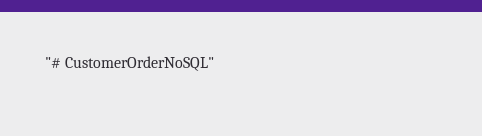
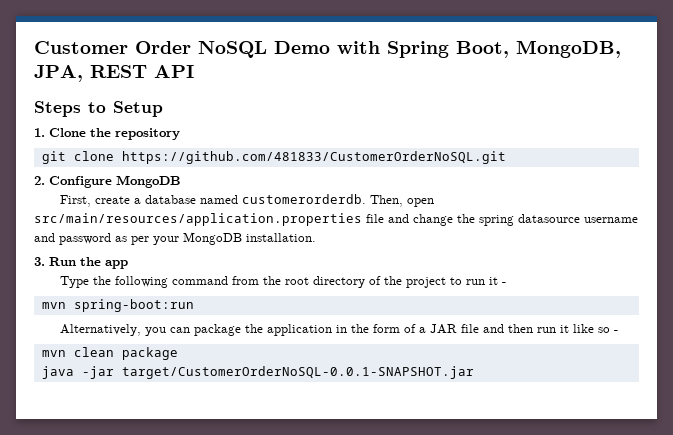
[45,56,215,71] "# CustomerOrderNoSQL" -> [34,40,621,58] [34,65,194,82] [34,101,163,117] [34,128,180,140] [41,151,506,164] [34,175,181,188] [60,194,435,207] [34,213,638,226] [34,232,316,245] [34,257,128,269] [60,276,507,288] [41,299,194,312] [60,324,619,336] [41,347,178,360] [41,366,474,379] Customer Order NoSQL Demo with Spring Boot, MongoDB, JPA, REST API // Steps to Setup // 1. Clone the repository // git clone https://github.com/481833/CustomerOrderNoSQL.git // 2. Configure MongoDB // First, create a database named customerorderdb. Then, open src/main/resources/application.properties file and change the spring datasource username and password as per your MongoDB installation. // 3. Run the app // Type the following command from the root directory of the project to run it - // mvn spring-boot:run // Alternatively, you can package the application in the form of a JAR file and then run it like so - // mvn clean package // java -jar target/CustomerOrderNoSQL-0.0.1-SNAPSHOT.jar

